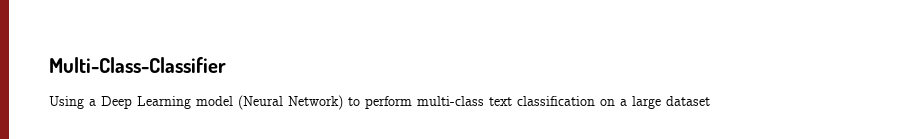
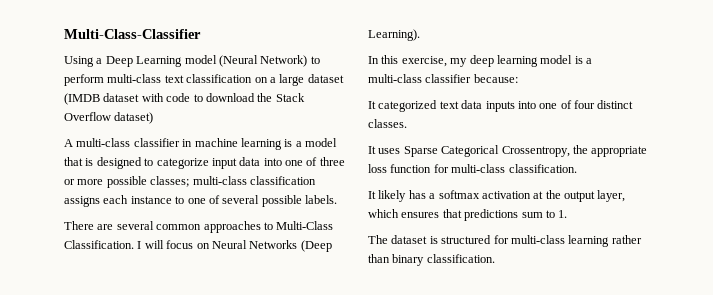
(710, 101) none -> [64,93,305,105] [64,112,154,124] [64,138,337,150] [64,157,345,169] [64,176,316,188] [64,195,337,207] [64,221,334,233] [64,240,332,252] [368,29,420,41] [368,55,592,67] [368,74,518,83] [368,100,634,112] [368,119,407,128] [368,145,648,157] [368,164,577,173] [368,190,626,202] [368,209,568,221] [368,235,642,247] [368,254,495,266] (IMDB dataset with code to download the Stack Overflow dataset) // A multi-class classifier in machine learning is a model that is designed to categorize input data into one of three or more possible classes; multi-class classification assigns each instance to one of several possible labels. // There are several common approaches to Multi-Class Classification. I will focus on Neural Networks (Deep Learning). // In this exercise, my deep learning model is a multi-class classifier because: // It categorized text data inputs into one of four distinct classes. // It uses Sparse Categorical Crossentropy, the appropriate loss function for multi-class classification. // It likely has a softmax activation at the output layer, which ensures that predictions sum to 1. // The dataset is structured for multi-class learning rather than binary classification.

